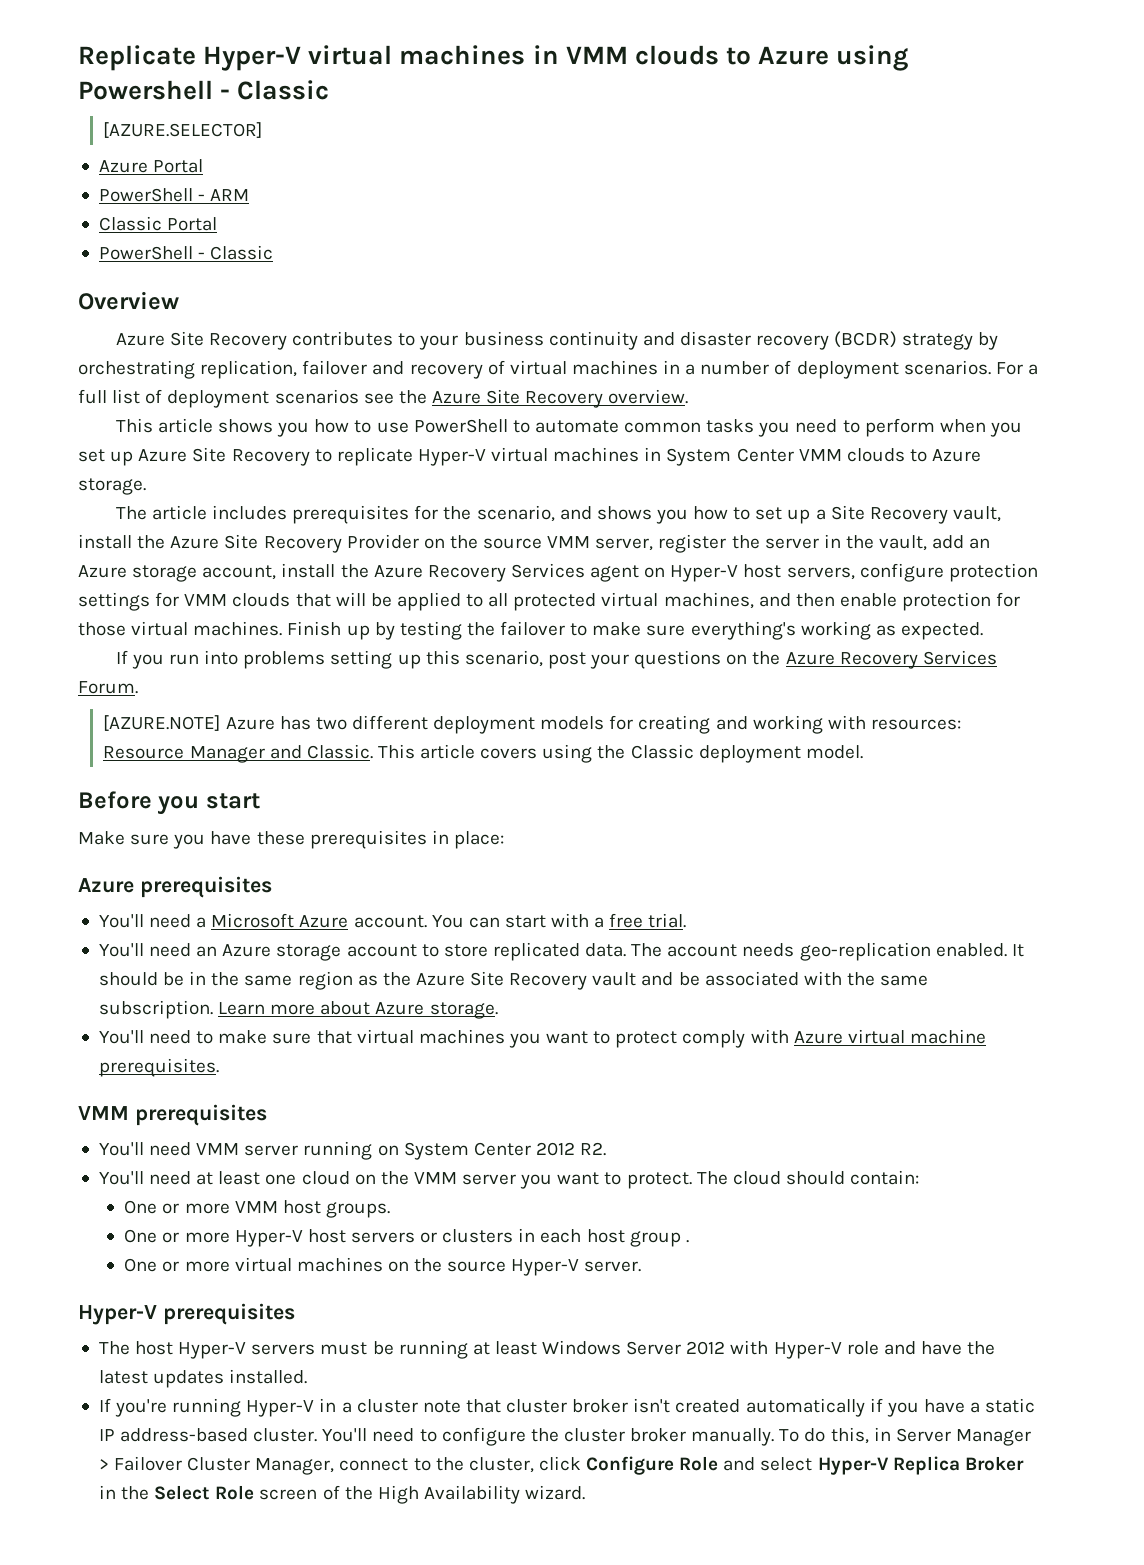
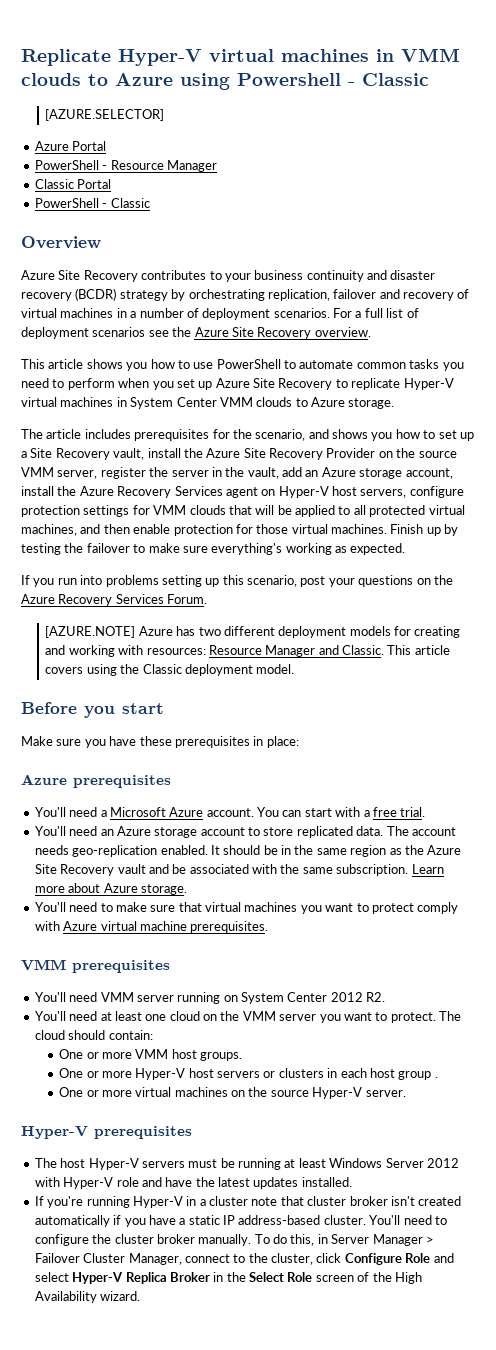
[210,189,250,201] ARM -> [110,160,217,172] Resource Manager

